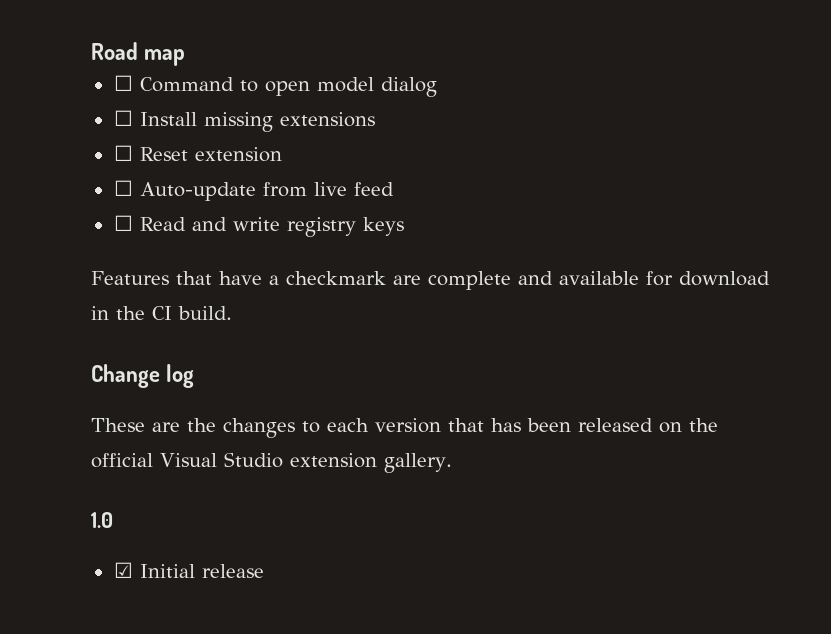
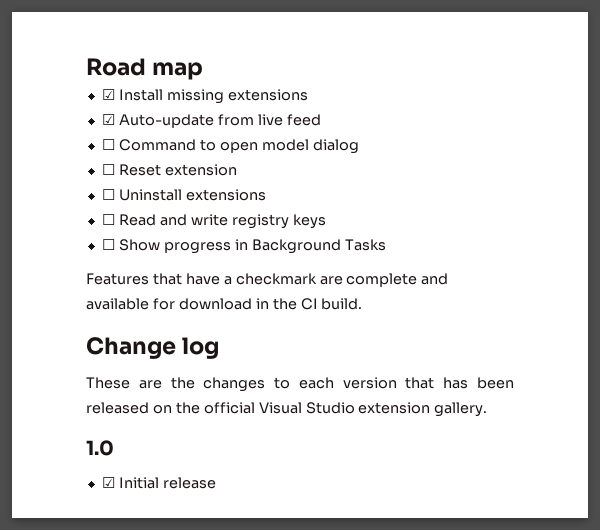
(186, 57) none -> [101,89,308,104] [101,114,321,128] // ☑ Install missing extensions // ☑ Auto-update from live feed
[113,110,375,132] // ☐ Install missing extensions -> (359, 146) none
[139,182,394,201] Auto-update from live feed -> [118,189,266,201] Uninstall extensions
(404, 226) none -> [101,239,386,254] // ☐ Show progress in Background Tasks

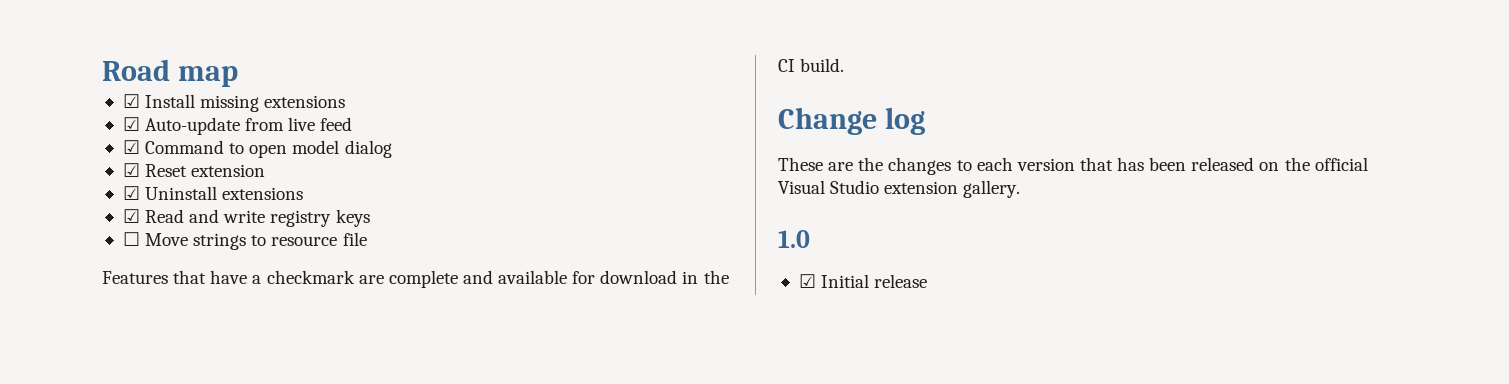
[101,139,115,150] ☐ -> [122,140,140,154] ☑
[101,164,115,175] ☐ -> [122,163,140,177] ☑
[101,189,115,200] ☐ -> [122,186,140,200] ☑
[101,214,115,225] ☐ -> [122,209,140,223] ☑
[118,239,386,254] Show progress in Background Tasks -> [145,232,367,250] Move strings to resource file

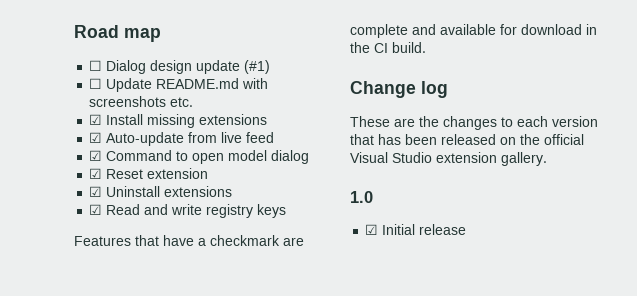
(238, 76) none -> [89,60,271,74] [89,78,269,92] [89,96,194,107] // ☐ Dialog design update (#1) // ☐ Update README.md with screenshots etc.
[122,232,367,250] // ☐ Move strings to resource file -> (287, 211) none

